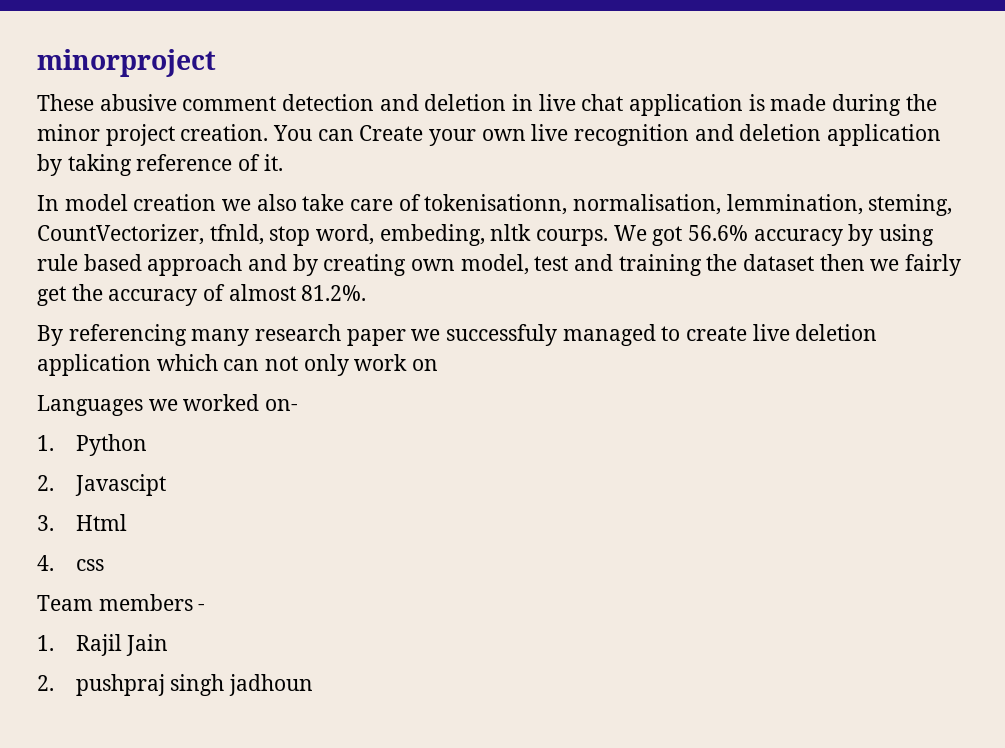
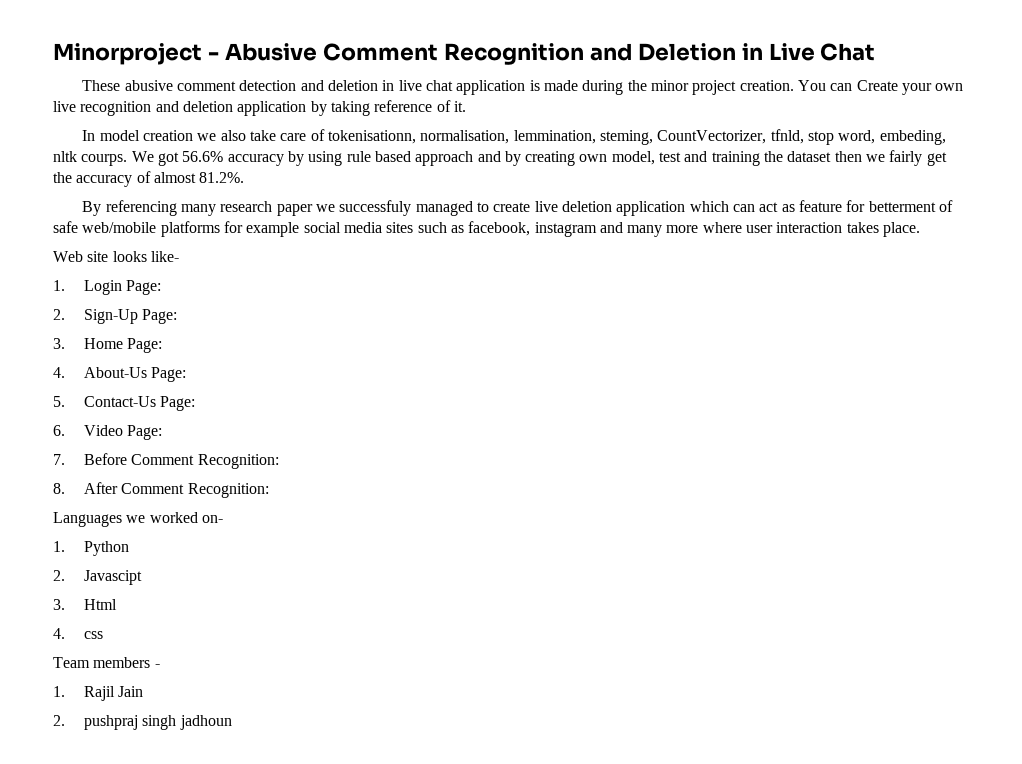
[37,49,216,77] minorproject -> [53,43,876,65] Minorproject - Abusive Comment Recognition and Deletion in Live Chat
[265,354,439,376] not only work on -> [759,200,953,212] [53,221,921,237] [53,251,179,262] [53,280,162,295] [53,309,178,324] [53,338,163,353] [53,367,187,382] [53,396,196,411] [53,425,163,440] [53,453,279,469] [53,482,269,498] act as feature for betterment of safe web/mobile platforms for example social media sites such as facebook, instagram and many more where user interaction takes place. // Web site looks like- // 1. Login Page: // 2. Sign-Up Page: // 3. Home Page: // 4. About-Us Page: // 5. Contact-Us Page: // 6. Video Page: // 7. Before Comment Recognition: // 8. After Comment Recognition:

